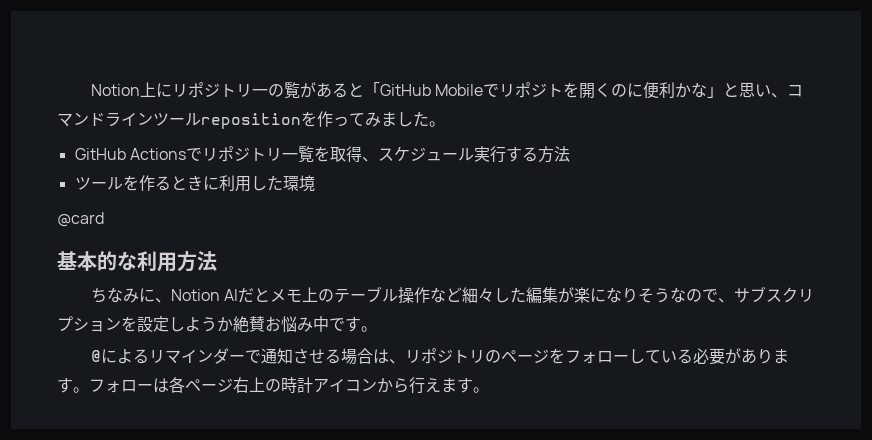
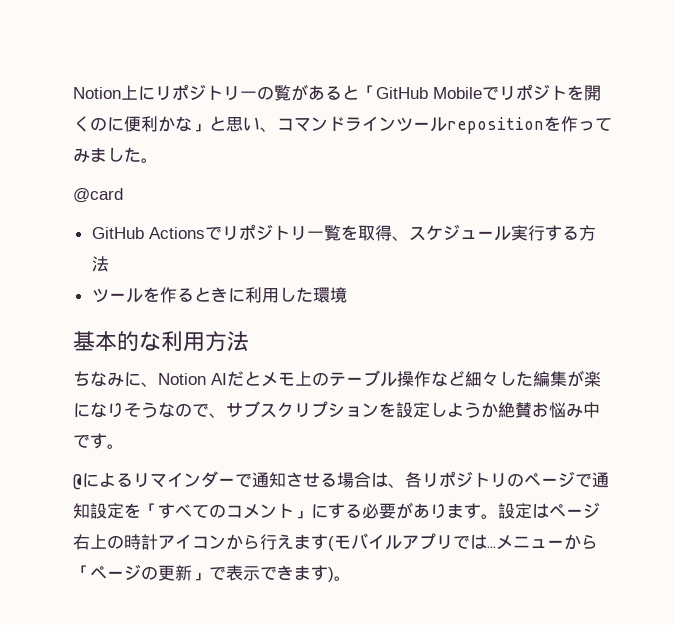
(445, 124) none -> [73,188,123,203] // @card
[57,212,104,227] // @card -> (347, 295) none
(405, 361) none -> [405,472,422,488] 各
[548,348,677,364] をフォローしてい -> [575,472,609,488] [73,503,345,519] で通知設定を「すべてのコメント」にす
[89,377,185,393] フォローは各 -> [498,503,549,519] 設定は
(473, 385) none -> [328,533,598,551] [73,564,334,582] (モバイルアプリでは…メニューから「ページの更新」で表示できます)

